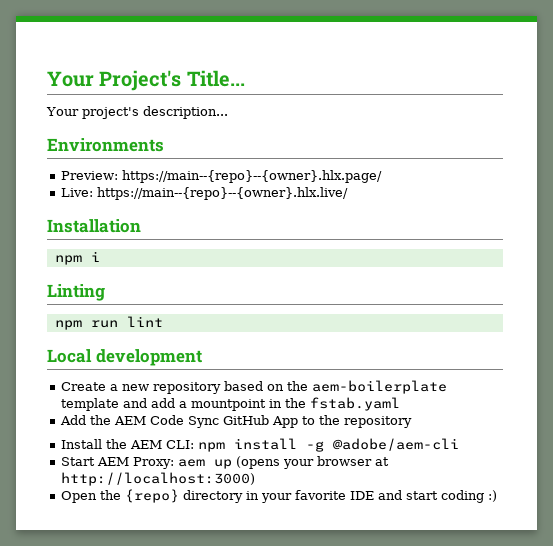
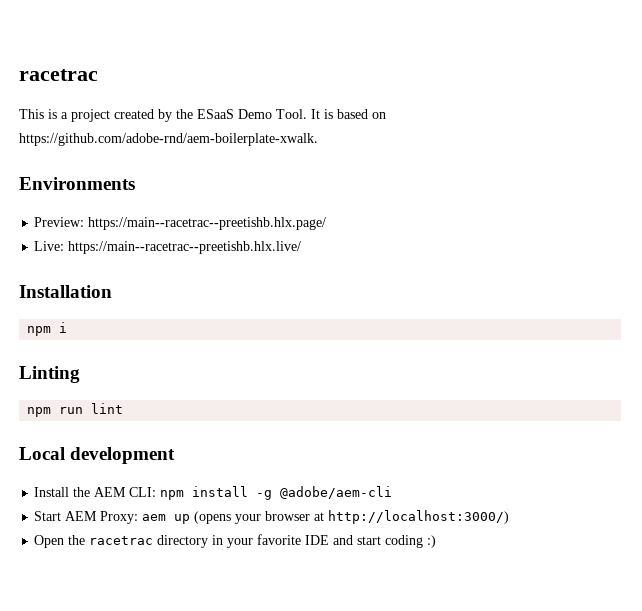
[47,70,245,91] [46,106,228,119] Your Project's Title... // Your project's description... -> [19,69,98,81] [19,109,386,122] [19,133,318,146] racetrac // This is a project created by the ESaaS Demo Tool. It is based on https://github.com/adobe-rnd/aem-boilerplate-xwalk.
[121,170,382,183] https://main--{repo}--{owner}.hlx.page/ -> [88,217,327,230] https://main--racetrac--preetishb.hlx.page/
[96,187,348,200] https://main--{repo}--{owner}.hlx.live/ -> [68,241,302,254] https://main--racetrac--preetishb.hlx.live/
[60,380,447,394] [60,397,400,411] [59,415,412,428] // Create a new repository based on the aem-boilerplate template and add a mountpoint in the fstab.yaml // Add the AEM Code Sync GitHub App to the repository -> (176, 455) none
[60,472,255,486] http://localhost:3000) -> [328,510,510,524] http://localhost:3000/)
[124,489,179,503] {repo} -> [89,536,154,545] racetrac

